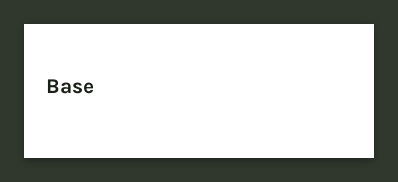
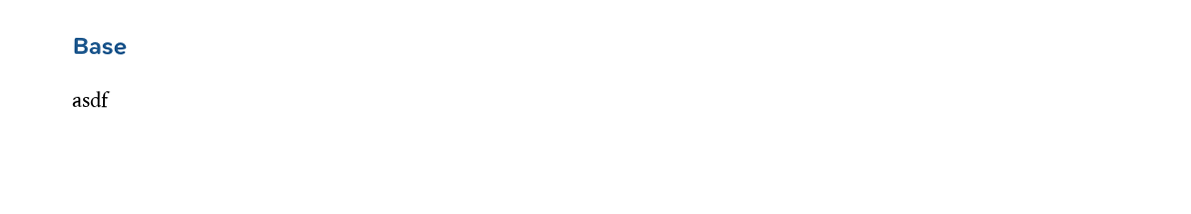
(94, 86) none -> [71,90,111,108] // asdf

